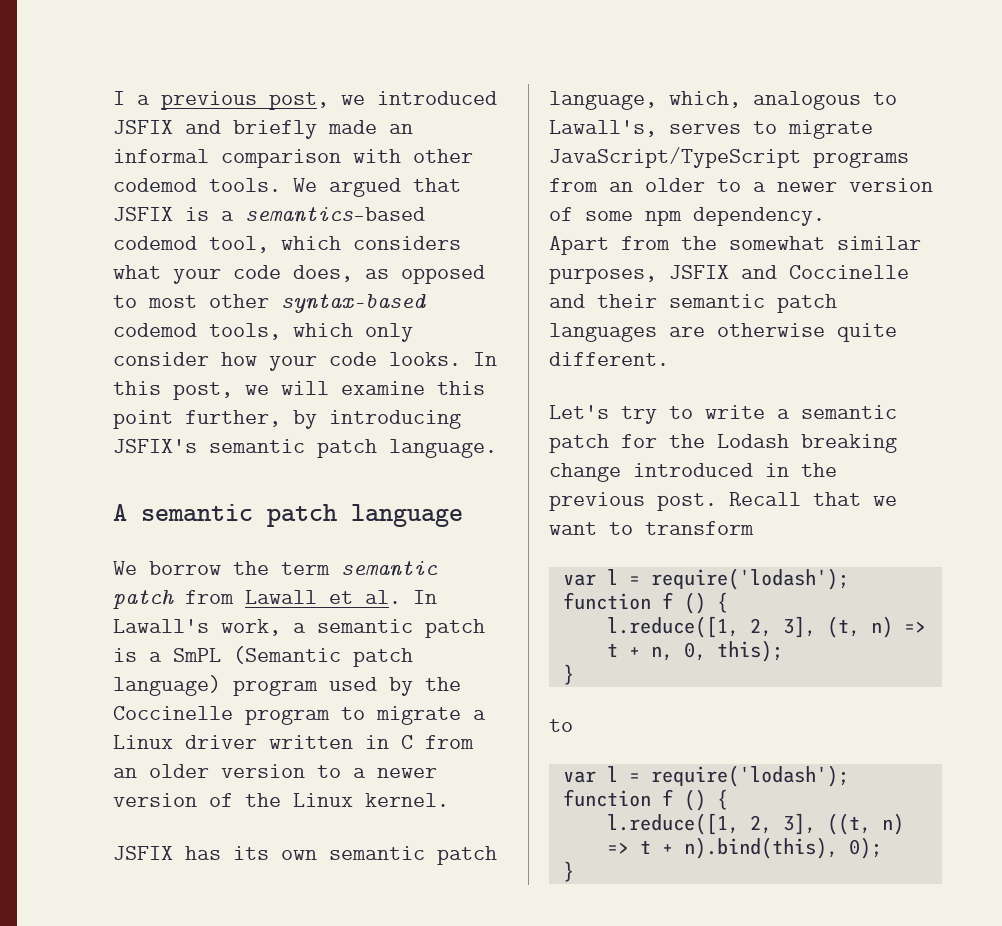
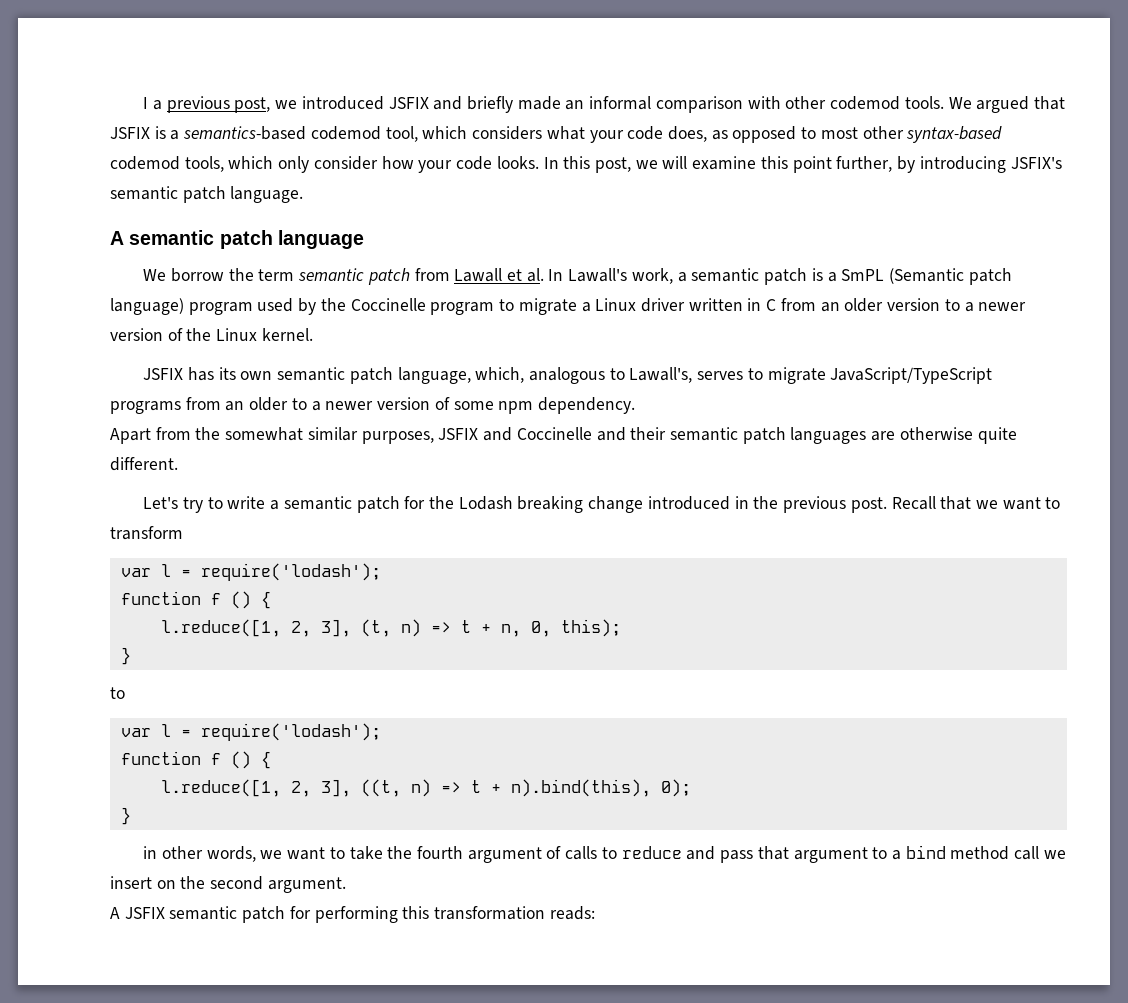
(574, 871) none -> [143,845,1066,863] [110,876,346,893] [110,906,595,923] // in other words, we want to take the fourth argument of calls to reduce and pass that argument to a bind method call we insert on the second argument. // A JSFIX semantic patch for performing this transformation reads:

